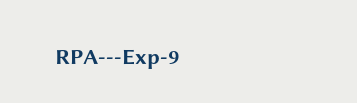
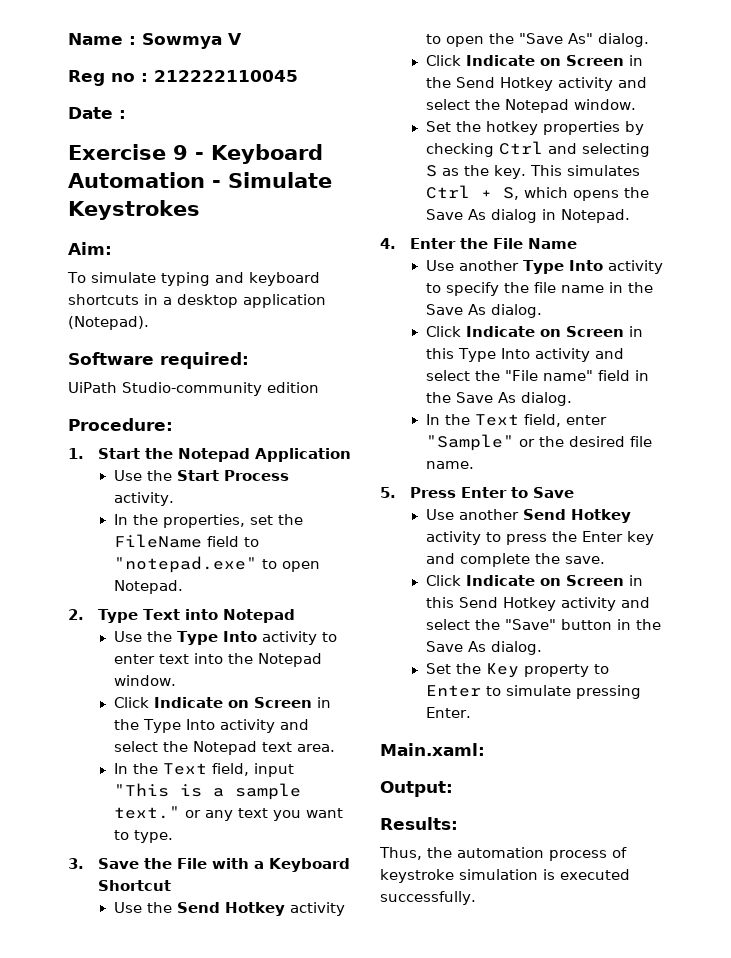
[55,49,179,69] RPA---Exp-9 -> [68,33,242,49] [68,70,298,86] [68,107,126,119] [68,144,323,164] [68,172,332,188] [68,200,200,220] [68,242,112,255] [67,272,320,286] [68,294,326,308] [68,316,149,330] [68,352,249,369] [68,382,319,396] [68,418,173,431] [68,448,351,462] [113,470,289,481] [113,492,174,506] [113,514,303,528] [113,534,259,548] [113,556,320,573] [113,580,183,594] [68,609,296,623] [113,631,337,645] [113,653,322,667] [113,675,176,686] [113,697,331,708] [113,719,309,733] [113,741,335,755] [113,763,294,777] [113,783,301,800] [113,806,343,821] [113,830,173,843] [68,858,350,872] [97,880,171,891] [113,902,345,916] [425,33,649,47] [425,55,643,66] [425,77,647,91] [425,99,636,113] [425,121,644,135] [425,141,650,157] [425,165,640,179] [425,185,649,201] [425,209,630,223] [380,238,577,249] [425,260,663,274] [425,282,653,296] [425,304,542,318] [425,326,643,337] [425,348,624,362] [425,370,649,381] [425,392,572,406] [425,414,607,427] [425,434,652,451] [425,461,474,469] [380,487,574,498] [425,509,631,523] [425,531,654,545] [425,553,605,567] [425,575,643,586] [425,597,650,611] [425,619,661,630] [425,641,542,655] [425,663,609,678] [425,685,641,699] [425,707,471,718] [380,743,485,756] [380,781,453,797] [380,817,458,830] [379,847,627,861] [380,869,630,883] [380,891,476,905] Name : Sowmya V // Reg no : 212222110045 // Date : // Exercise 9 - Keyboard Automation - Simulate Keystrokes // Aim: // To simulate typing and keyboard shortcuts in a desktop application (Notepad). // Software required: // UiPath Studio-community edition // Procedure: // 1. Start the Notepad Application // Use the Start Process activity. // In the properties, set the FileName field to "notepad.exe" to open Notepad. // 2. Type Text into Notepad // Use the Type Into activity to enter text into the Notepad window. // Click Indicate on Screen in the Type Into activity and select the Notepad text area. // In the Text field, input "This is a sample text." or any text you want to type. // 3. Save the File with a Keyboard Shortcut // Use the Send Hotkey activity to open the "Save As" dialog. // Click Indicate on Screen in the Send Hotkey activity and select the Notepad window. // Set the hotkey properties by checking Ctrl and selecting S as the key. This simulates Ctrl + S, which opens the Save As dialog in Notepad. // 4. Enter the File Name // Use another Type Into activity to specify the file name in the Save As dialog. // Click Indicate on Screen in this Type Into activity and select the "File name" field in the Save As dialog. // In the Text field, enter "Sample" or the desired file name. // 5. Press Enter to Save // Use another Send Hotkey activity to press the Enter key and complete the save. // Click Indicate on Screen in this Send Hotkey activity and select the "Save" button in the Save As dialog. // Set the Key property to Enter to simulate pressing Enter. // Main.xaml: // Output: // Results: // Thus, the automation process of keystroke simulation is executed successfully.

